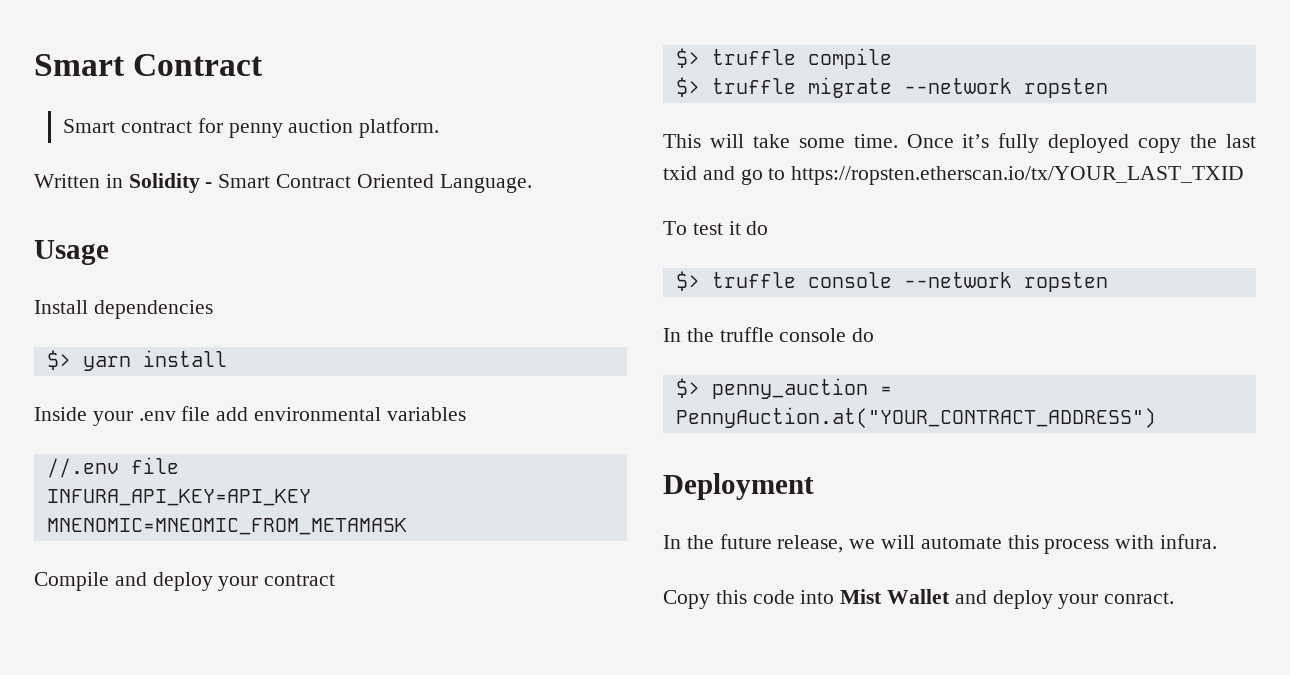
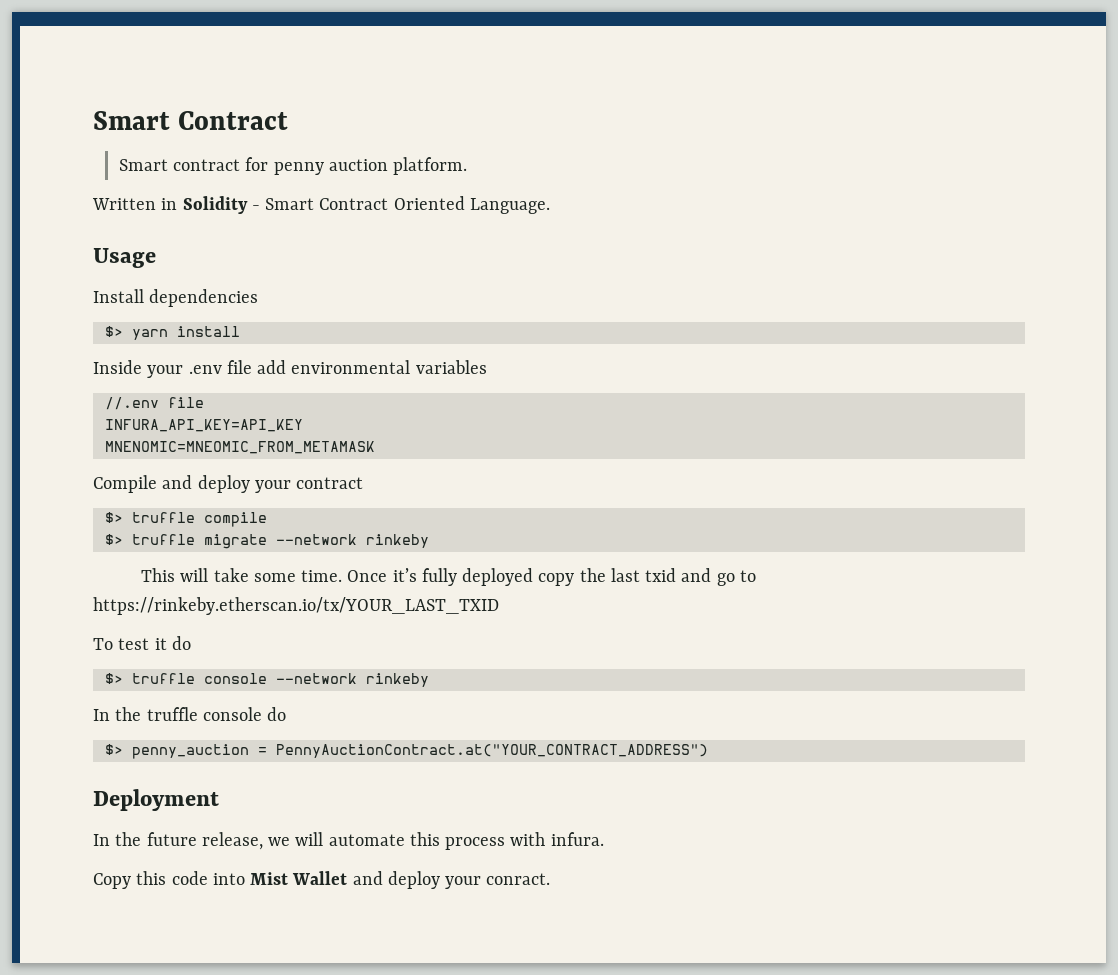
[1023,78,1108,98] ropsten -> [365,534,429,548] rinkeby
[791,166,1245,185] https://ropsten.etherscan.io/tx/YOUR_LAST_TXID -> [93,597,499,615] https://rinkeby.etherscan.io/tx/YOUR_LAST_TXID
[1023,272,1108,292] ropsten -> [365,673,429,687] rinkeby
[675,407,1156,428] PennyAuction.at("YOUR_CONTRACT_ADDRESS") -> [275,744,708,758] PennyAuctionContract.at("YOUR_CONTRACT_ADDRESS")

